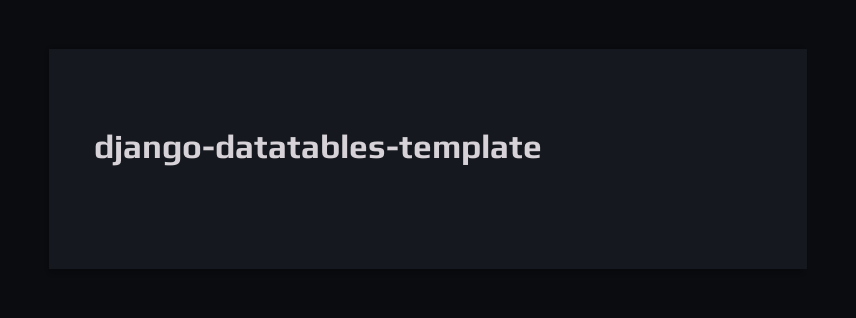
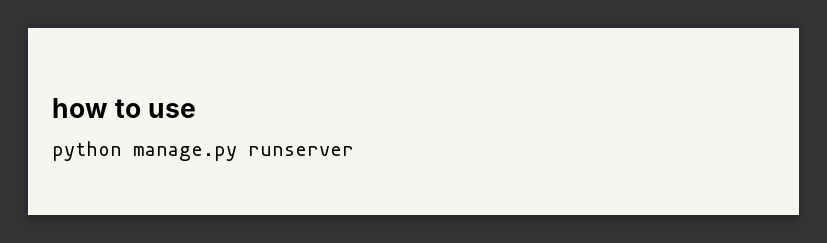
[94,134,542,166] django-datatables-template -> [52,98,197,118] [52,141,354,161] how to use // python manage.py runserver

